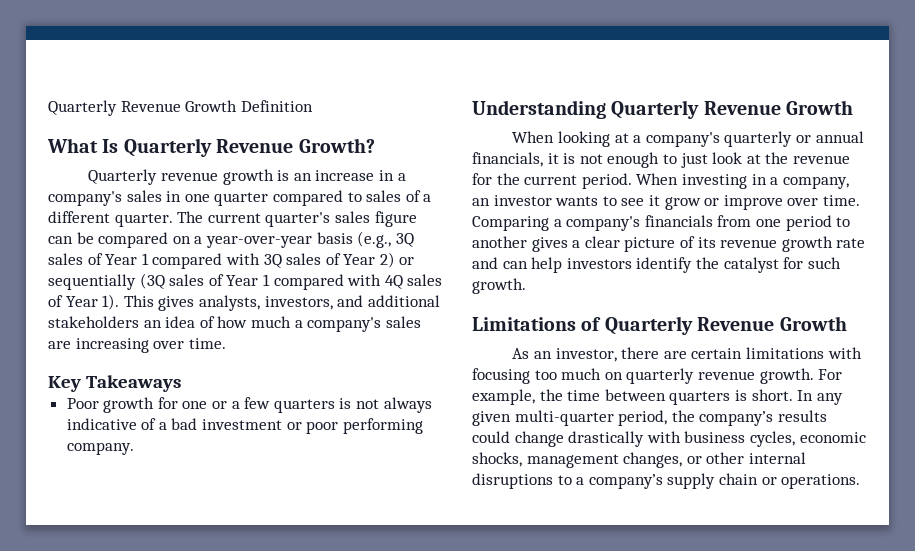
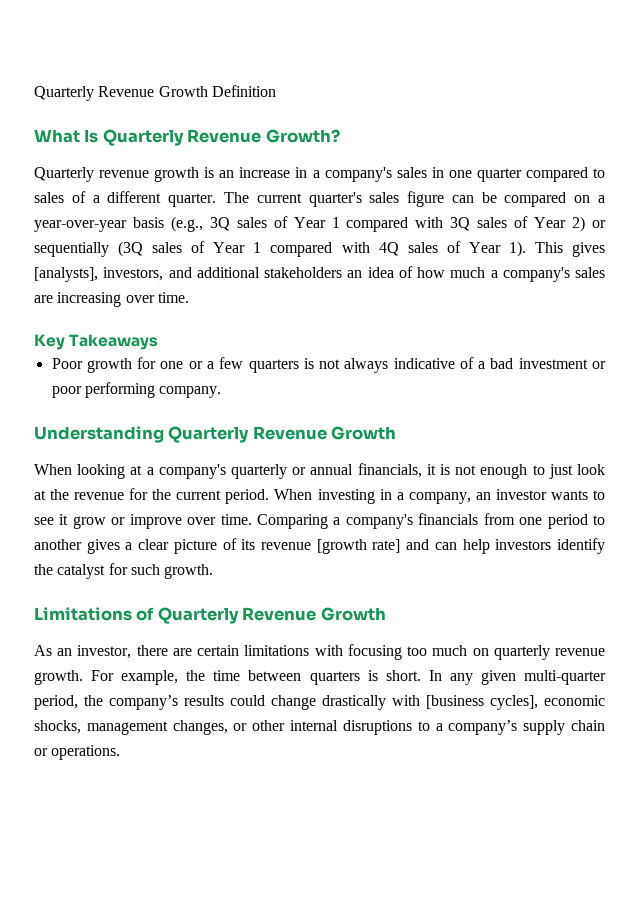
[198,295,260,311] analysts, -> [34,267,98,282] [analysts],
[781,236,866,252] growth rate -> [316,539,401,554] [growth rate]
[684,431,795,447] business cycles, -> [426,695,538,710] [business cycles],

